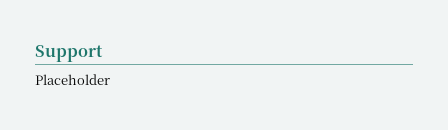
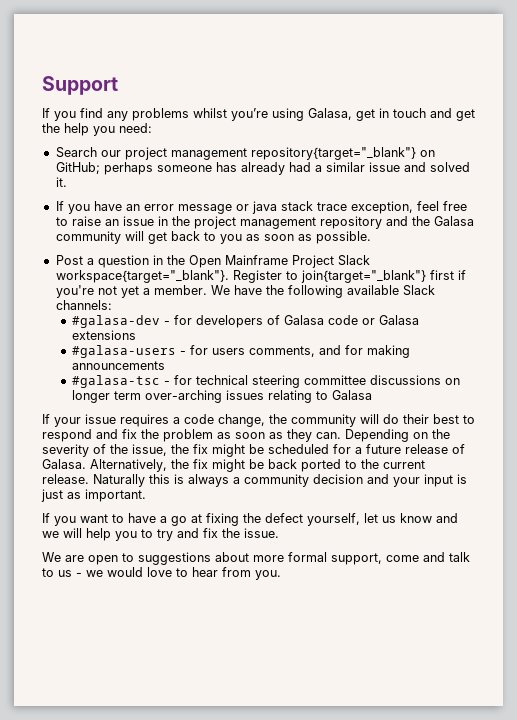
[35,74,110,85] Placeholder -> [42,108,475,121] [42,123,152,136] [55,147,435,160] [55,162,470,175] [55,177,67,187] [55,201,467,214] [55,216,474,229] [55,231,371,244] [55,255,370,268] [55,270,466,283] [55,285,435,298] [55,300,112,310] [72,315,420,328] [72,330,137,340] [72,345,411,358] [72,361,166,370] [72,375,461,388] [72,390,373,403] [42,414,475,427] [42,429,450,442] [42,444,465,457] [42,459,425,472] [42,474,467,487] [41,489,146,502] [42,513,458,526] [42,528,279,541] [42,552,470,565] [42,567,281,580] If you find any problems whilst you’re using Galasa, get in touch and get the help you need: // Search our project management repository{target="_blank"} on GitHub; perhaps someone has already had a similar issue and solved it. // If you have an error message or java stack trace exception, feel free to raise an issue in the project management repository and the Galasa community will get back to you as soon as possible. // Post a question in the Open Mainframe Project Slack workspace{target="_blank"}. Register to join{target="_blank"} first if you're not yet a member. We have the following available Slack channels: // #galasa-dev - for developers of Galasa code or Galasa extensions // #galasa-users - for users comments, and for making announcements // #galasa-tsc - for technical steering committee discussions on longer term over-arching issues relating to Galasa // If your issue requires a code change, the community will do their best to respond and fix the problem as soon as they can. Depending on the severity of the issue, the fix might be scheduled for a future release of Galasa. Alternatively, the fix might be back ported to the current release. Naturally this is always a community decision and your input is just as important. // If you want to have a go at fixing the defect yourself, let us know and we will help you to try and fix the issue. // We are open to suggestions about more formal support, come and talk to us - we would love to hear from you.

